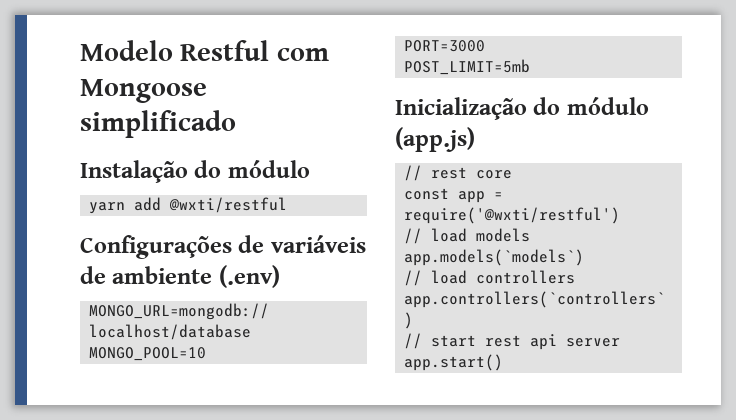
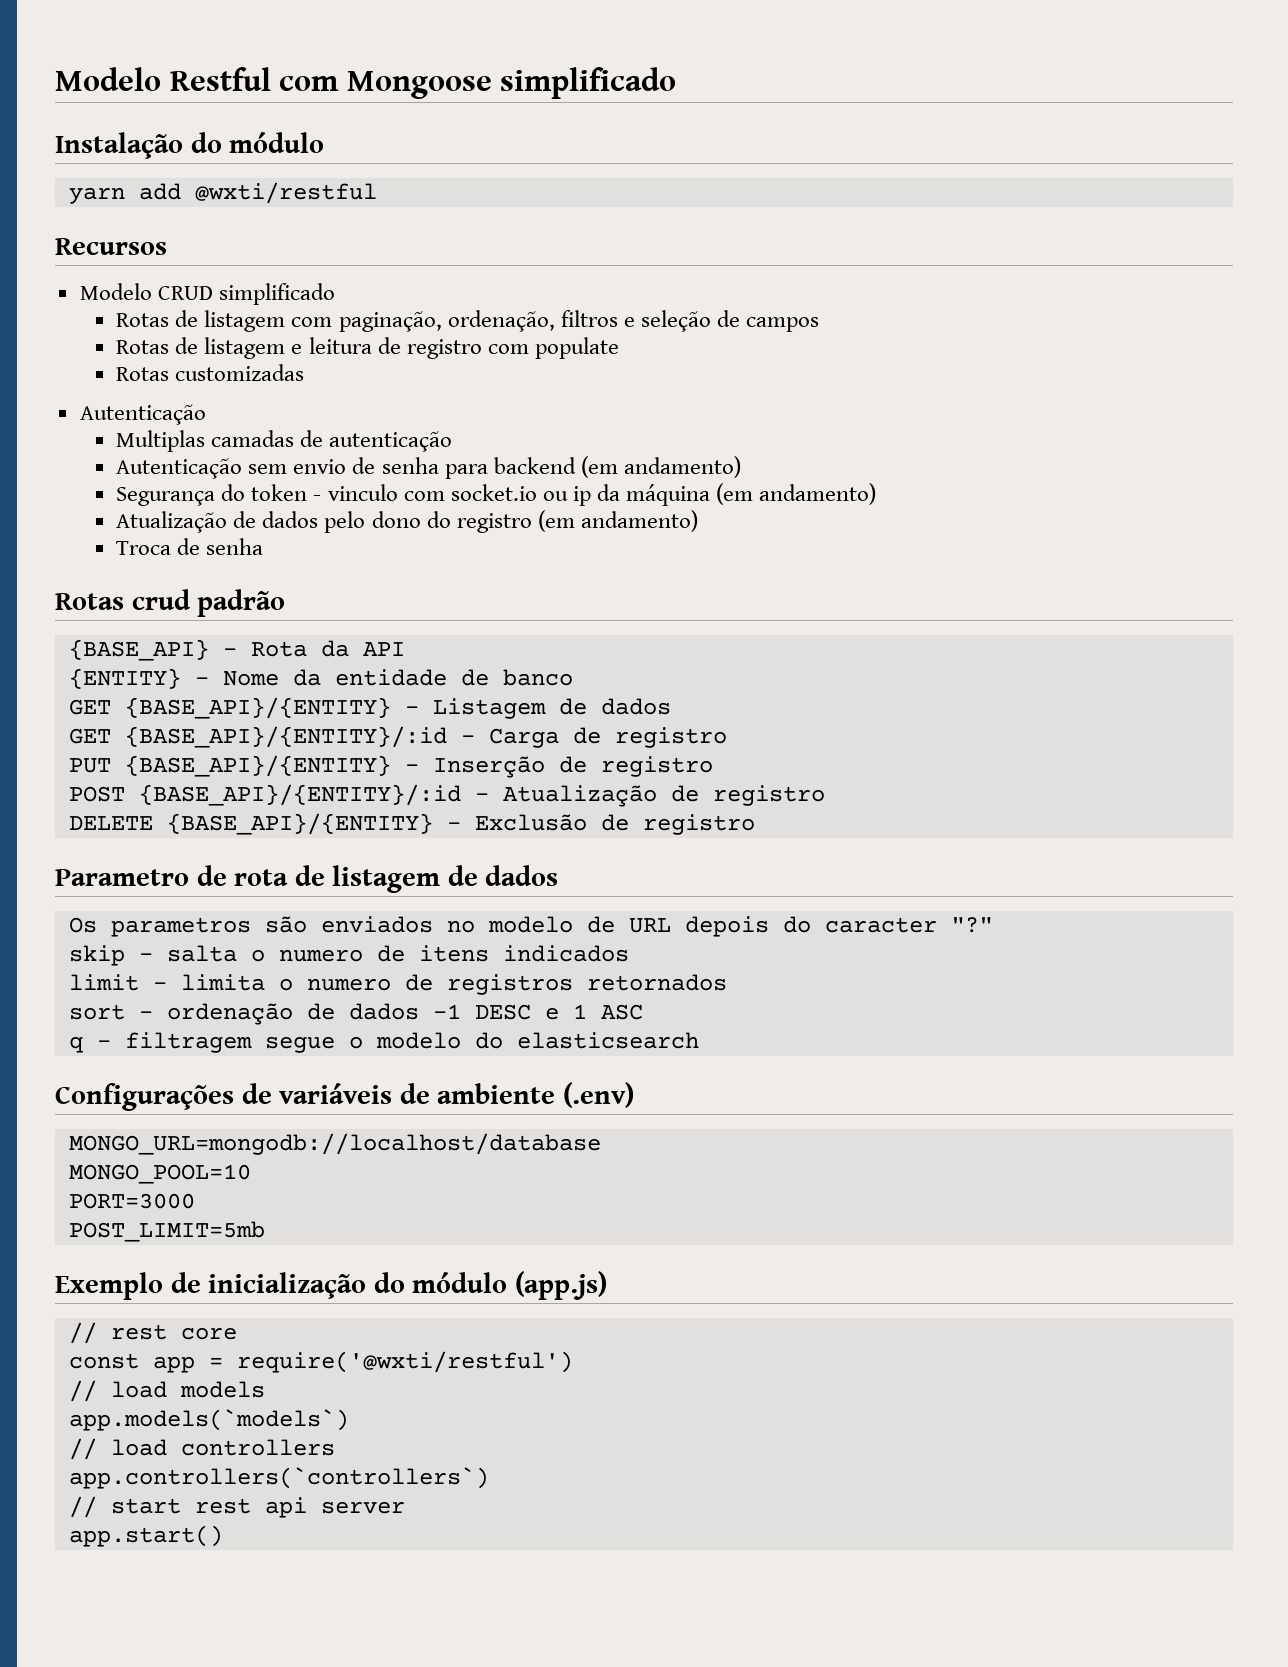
(287, 205) none -> [55,238,167,255] [79,283,335,305] [116,310,819,332] [116,337,619,359] [116,364,305,381] [79,404,206,425] [116,430,453,452] [116,456,741,479] [116,483,877,506] [116,510,698,533] [116,538,264,555] [55,589,286,617] [68,639,405,661] [68,668,573,689] [68,697,671,719] [68,726,727,748] [68,755,713,778] [68,784,825,807] [68,813,755,835] [55,865,559,893] [68,916,993,937] [68,945,629,966] [68,974,727,995] [68,1003,643,1025] [68,1032,699,1053] // Recursos // Modelo CRUD simplificado // Rotas de listagem com paginação, ordenação, filtros e seleção de campos // Rotas de listagem e leitura de registro com populate // Rotas customizadas // Autenticação // Multiplas camadas de autenticação // Autenticação sem envio de senha para backend (em andamento) // Segurança do token - vinculo com socket.io ou ip da máquina (em andamento) // Atualização de dados pelo dono do registro (em andamento) // Troca de senha // Rotas crud padrão // {BASE_API} - Rota da API // {ENTITY} - Nome da entidade de banco // GET {BASE_API}/{ENTITY} - Listagem de dados // GET {BASE_API}/{ENTITY}/:id - Carga de registro // PUT {BASE_API}/{ENTITY} - Inserção de registro // POST {BASE_API}/{ENTITY}/:id - Atualização de registro // DELETE {BASE_API}/{ENTITY} - Exclusão de registro // Parametro de rota de listagem de dados // Os parametros são enviados no modelo de URL depois do caracter "?" // skip - salta o numero de itens indicados // limit - limita o numero de registros retornados // sort - ordenação de dados -1 DESC e 1 ASC // q - filtragem segue o modelo do elasticsearch
[395,97,527,120] Inicialização -> [55,1272,367,1300] Exemplo de inicialização

